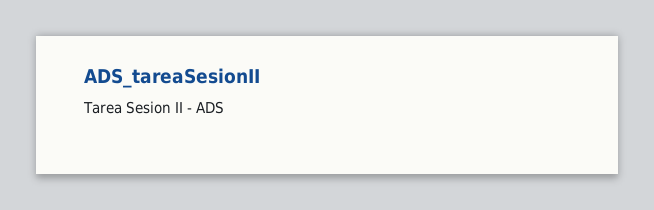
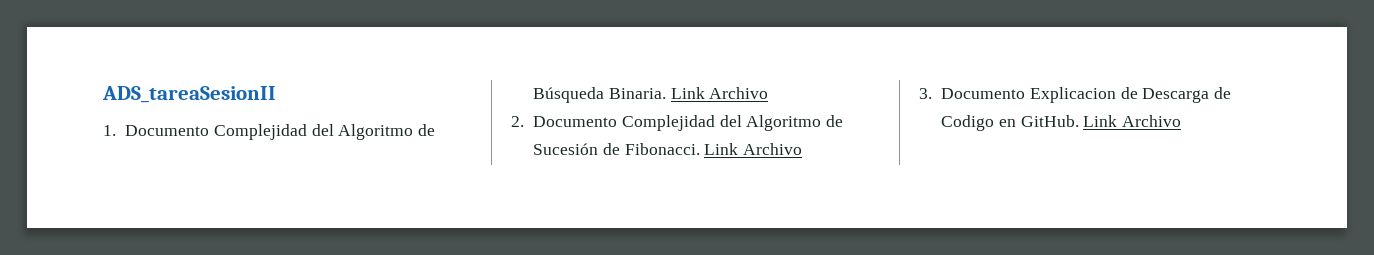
[83,101,224,114] Tarea Sesion II - ADS -> [103,124,436,140] [533,87,769,103] [511,115,844,131] [533,143,803,155] [919,87,1232,103] [941,115,1182,131] 1. Documento Complejidad del Algoritmo de Búsqueda Binaria. Link Archivo // 2. Documento Complejidad del Algoritmo de Sucesión de Fibonacci. Link Archivo // 3. Documento Explicacion de Descarga de Codigo en GitHub. Link Archivo

